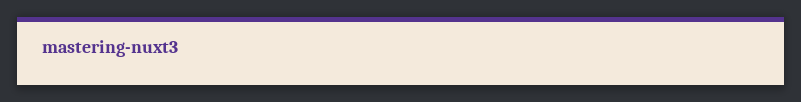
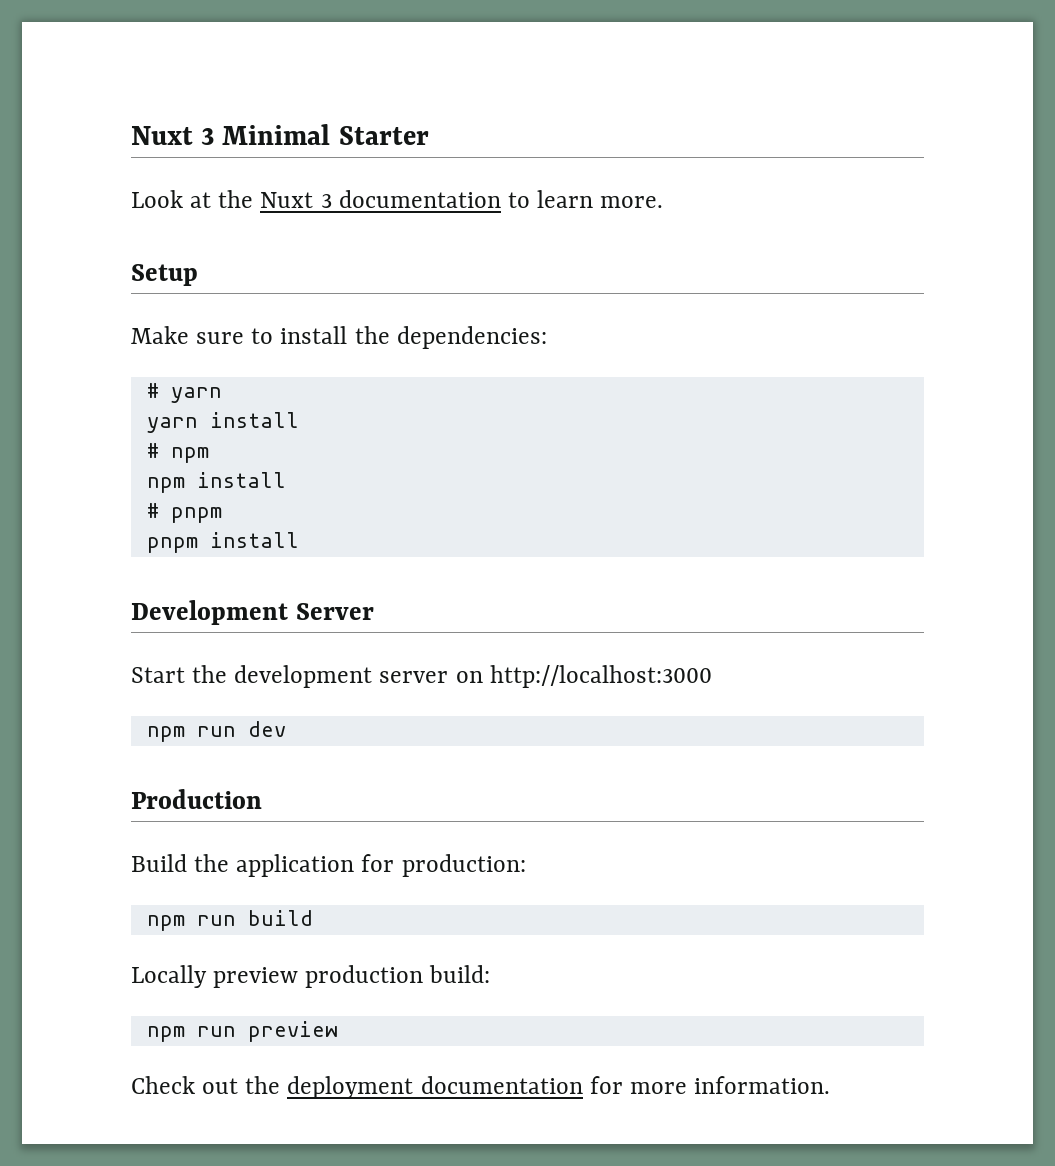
[42,40,178,57] mastering-nuxt3 -> [131,124,429,145] [131,190,664,208] [131,264,198,286] [131,326,547,349] [146,383,222,403] [146,412,299,433] [146,443,209,463] [146,472,286,493] [146,503,222,523] [146,532,299,553] [131,600,374,625] [131,665,712,688] [146,721,286,742] [131,789,262,809] [131,854,526,877] [146,910,313,931] [131,965,491,988] [146,1021,338,1042] [131,1076,831,1099] Nuxt 3 Minimal Starter // Look at the Nuxt 3 documentation to learn more. // Setup // Make sure to install the dependencies: // # yarn // yarn install // # npm // npm install // # pnpm // pnpm install // Development Server // Start the development server on http://localhost:3000 // npm run dev // Production // Build the application for production: // npm run build // Locally preview production build: // npm run preview // Check out the deployment documentation for more information.

